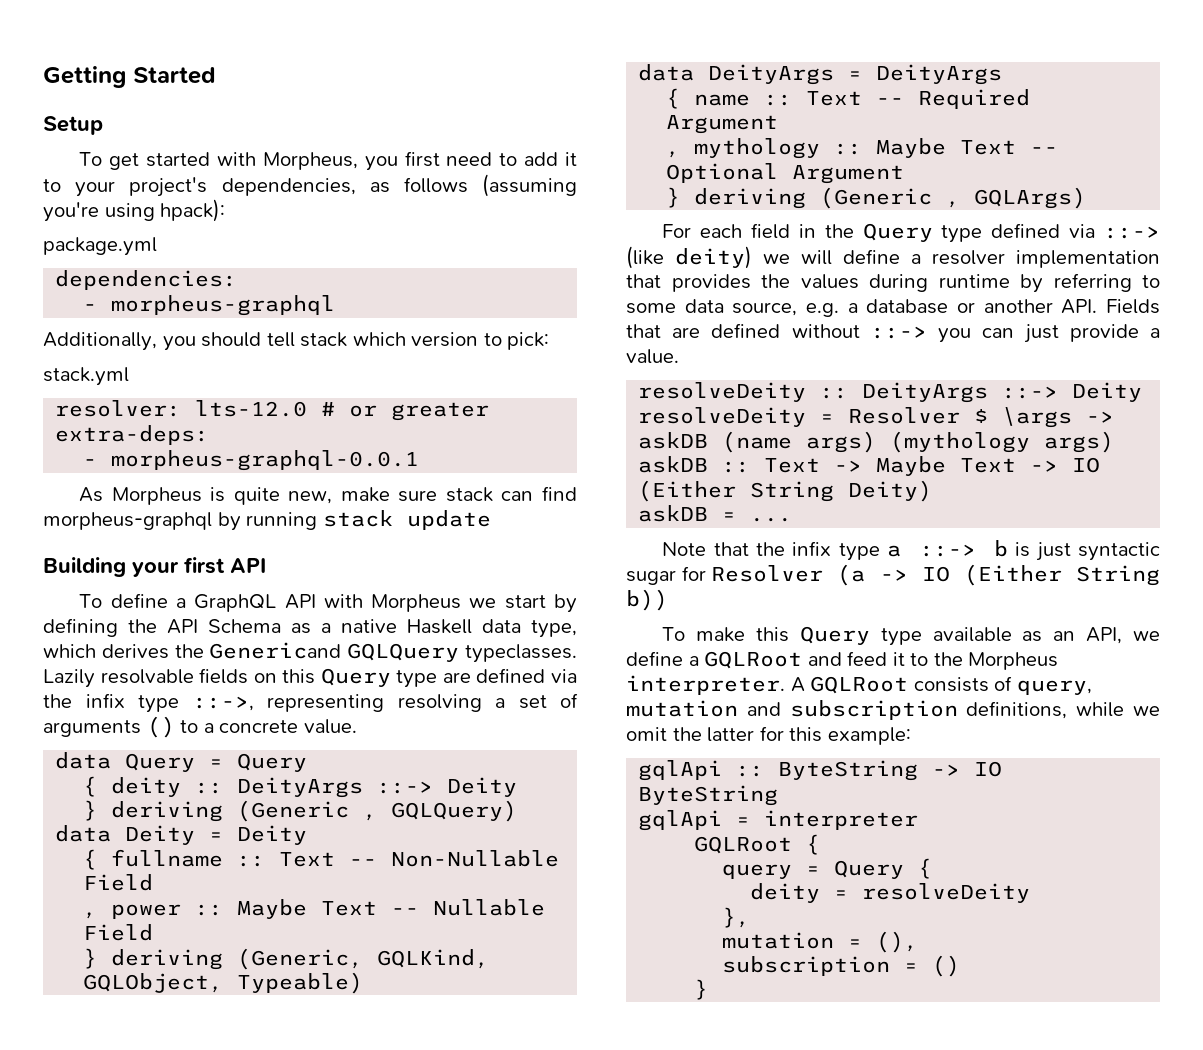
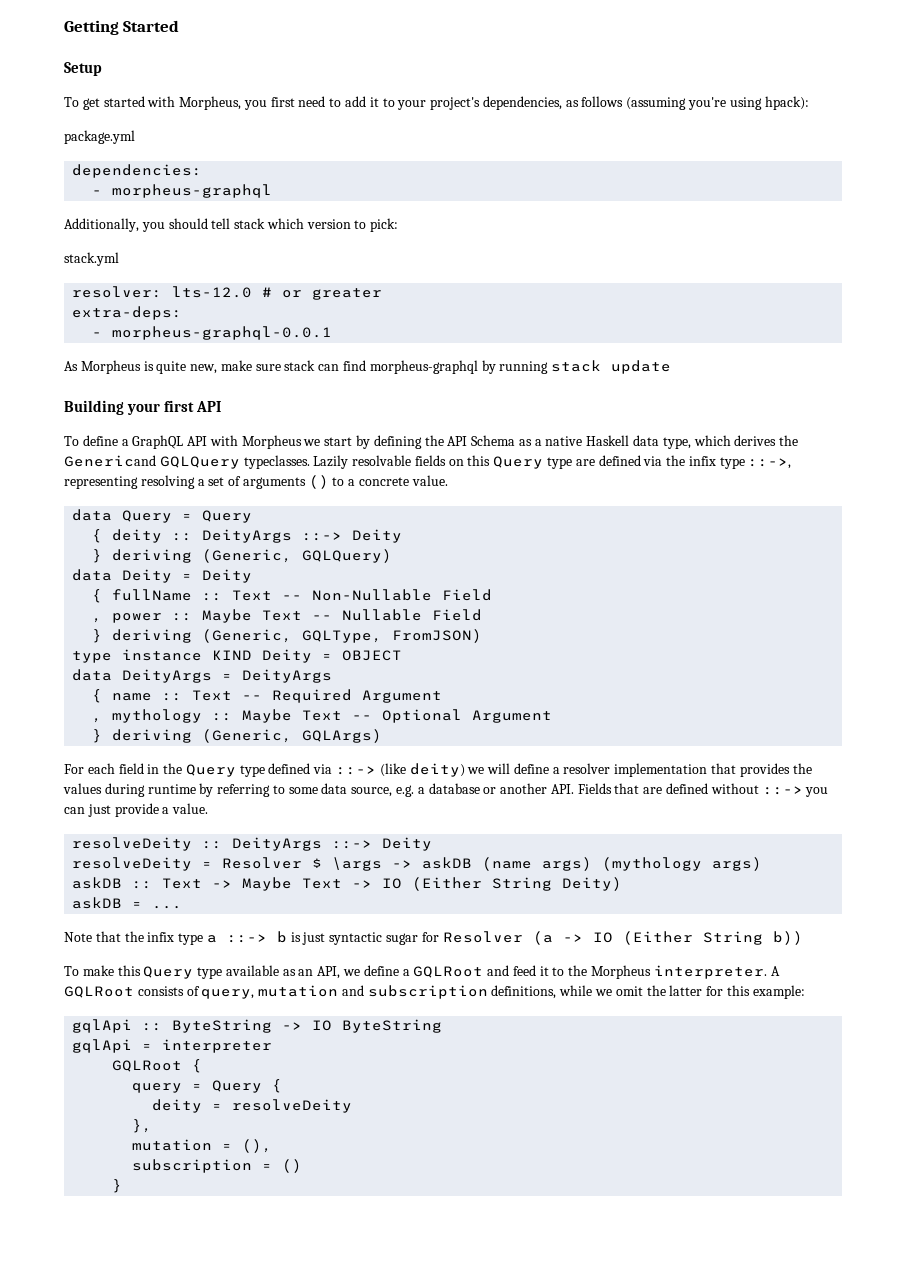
[237,800,378,822] (Generic , -> [202,549,293,563] (Generic,
[111,849,224,867] fullname -> [112,589,193,601] fullName
[377,949,490,969] [83,972,364,994] GQLKind, GQLObject, Typeable) -> [302,629,483,643] [72,649,403,663] GQLType, FromJSON) // type instance KIND Deity = OBJECT
[820,187,961,209] (Generic , -> [202,729,293,743] (Generic,

